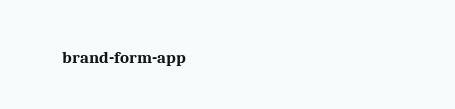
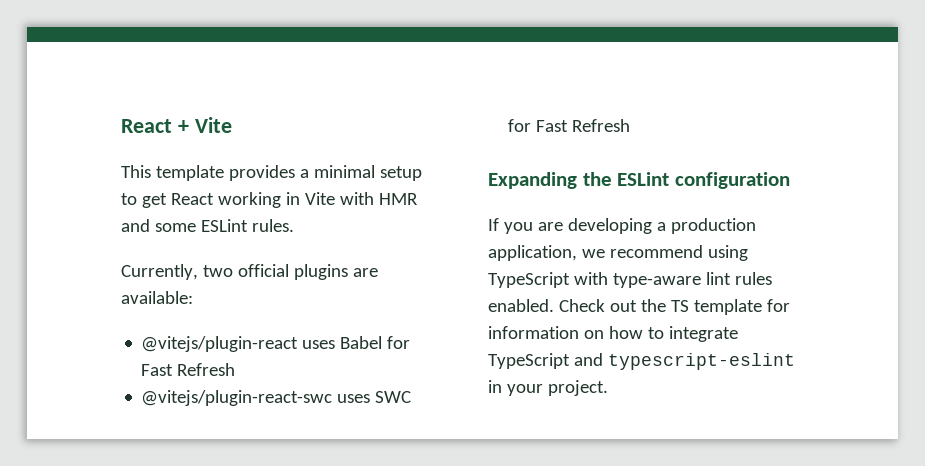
[62,51,186,66] brand-form-app -> [121,117,232,133] [121,165,422,181] [121,192,418,208] [121,219,294,232] [121,264,378,280] [121,291,193,304] [141,336,411,352] [141,363,236,376] [141,390,412,406] [508,119,631,132] [488,172,790,189] [488,218,756,234] [488,245,748,261] [488,272,772,288] [488,299,790,315] [488,326,738,342] [488,353,795,370] [488,380,608,396] React + Vite // This template provides a minimal setup to get React working in Vite with HMR and some ESLint rules. // Currently, two official plugins are available: // @vitejs/plugin-react uses Babel for Fast Refresh // @vitejs/plugin-react-swc uses SWC for Fast Refresh // Expanding the ESLint configuration // If you are developing a production application, we recommend using TypeScript with type-aware lint rules enabled. Check out the TS template for information on how to integrate TypeScript and typescript-eslint in your project.

